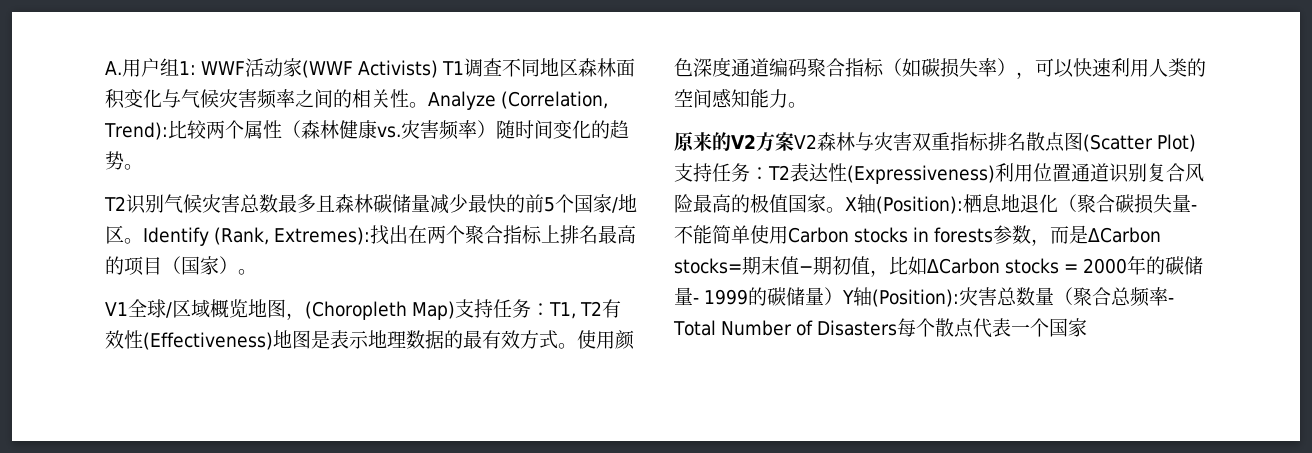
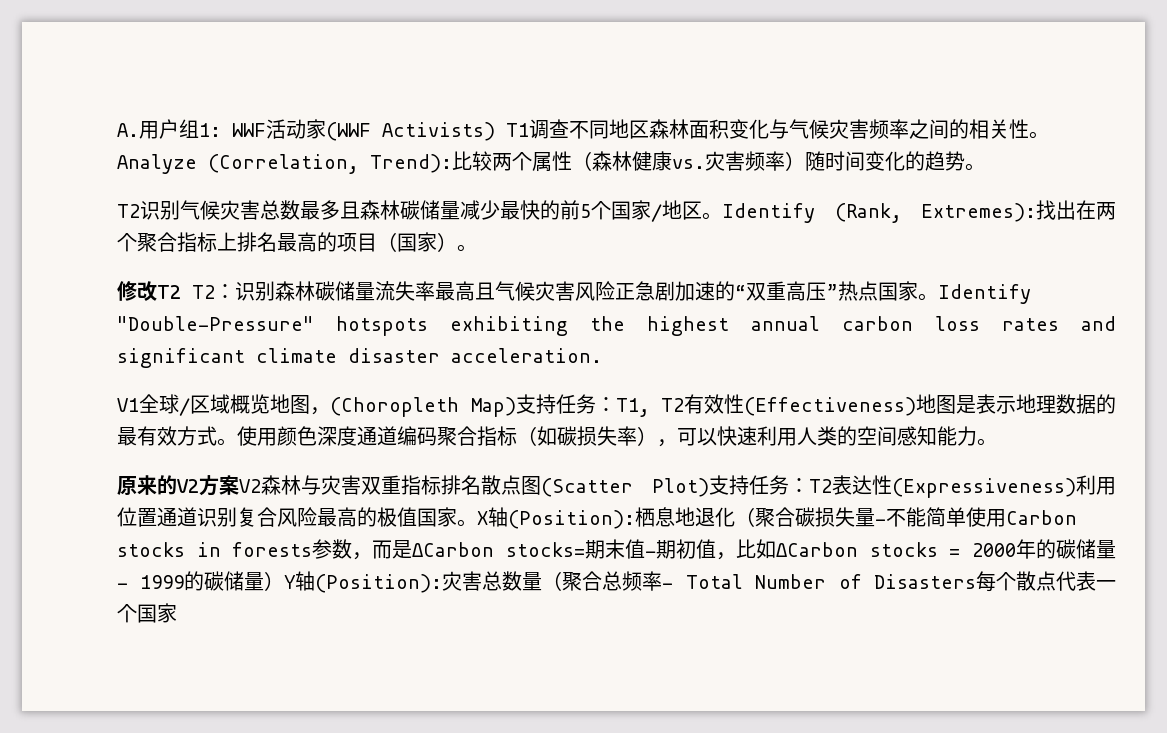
(257, 272) none -> [117,281,1031,304] [117,316,1116,336] [117,348,602,368] // 修改T2 T2：识别森林碳储量流失率最高且气候灾害风险正急剧加速的“双重高压”热点国家。Identify "Double-Pressure" hotspots exhibiting the highest annual carbon loss rates and significant climate disaster acceleration.

